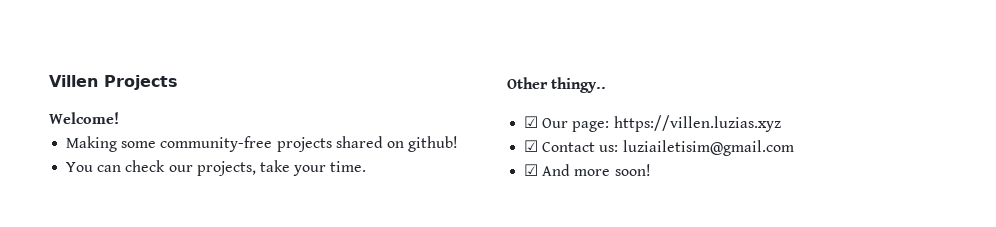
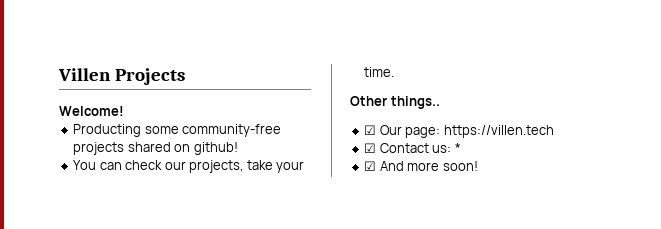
[66,136,118,152] Making -> [73,124,142,137] Producting
[551,77,607,93] thingy.. -> [390,96,440,109] things..
[613,115,781,132] https://villen.luzias.xyz -> [443,125,554,138] https://villen.tech
[622,140,794,156] luziailetisim@gmail.com -> [454,143,461,153] *

